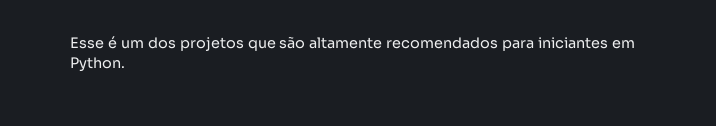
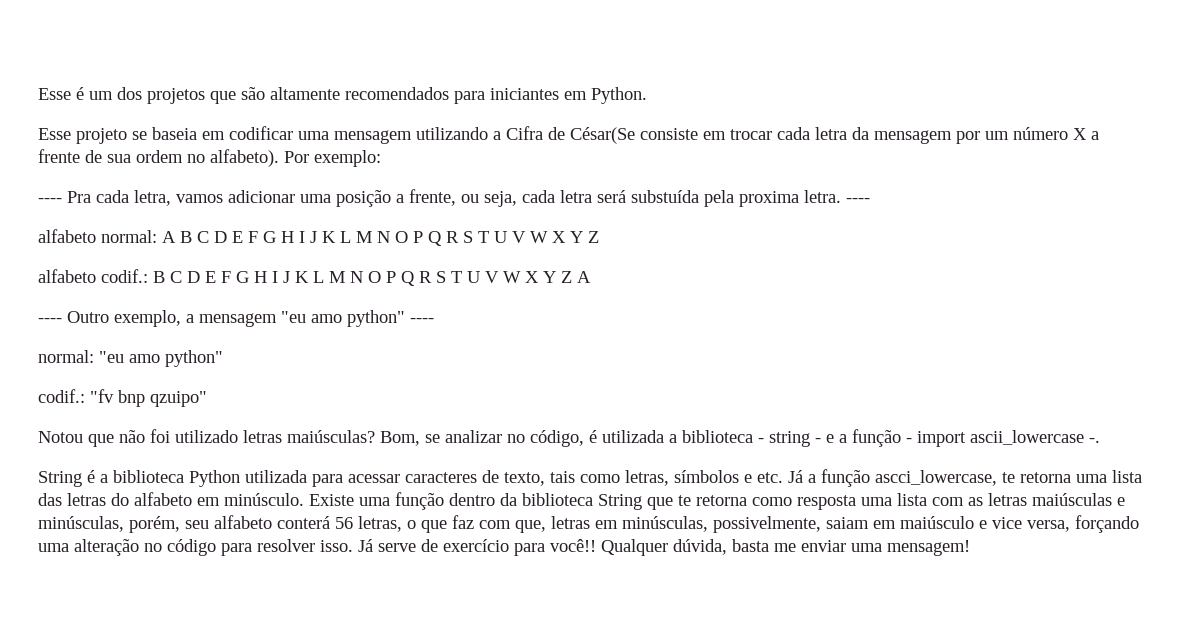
(125, 64) none -> [38,126,1099,144] [38,149,381,167] [38,189,870,207] [38,229,599,246] [38,269,591,286] [38,310,434,327] [38,350,223,367] [38,389,207,407] [38,429,1100,447] [38,469,1142,487] [38,492,1125,510] [38,515,1139,533] [38,539,970,556] // Esse projeto se baseia em codificar uma mensagem utilizando a Cifra de César(Se consiste em trocar cada letra da mensagem por um número X a frente de sua ordem no alfabeto). Por exemplo: // ---- Pra cada letra, vamos adicionar uma posição a frente, ou seja, cada letra será substuída pela proxima letra. ---- // alfabeto normal: A B C D E F G H I J K L M N O P Q R S T U V W X Y Z // alfabeto codif.: B C D E F G H I J K L M N O P Q R S T U V W X Y Z A // ---- Outro exemplo, a mensagem "eu amo python" ---- // normal: "eu amo python" // codif.: "fv bnp qzuipo" // Notou que não foi utilizado letras maiúsculas? Bom, se analizar no código, é utilizada a biblioteca - string - e a função - import ascii_lowercase -. // String é a biblioteca Python utilizada para acessar caracteres de texto, tais como letras, símbolos e etc. Já a função ascci_lowercase, te retorna uma lista das letras do alfabeto em minúsculo. Existe uma função dentro da biblioteca String que te retorna como resposta uma lista com as letras maiúsculas e minúsculas, porém, seu alfabeto conterá 56 letras, o que faz com que, letras em minúsculas, possivelmente, saiam em maiúsculo e vice versa, forçando uma alteração no código para resolver isso. Já serve de exercício para você!! Qualquer dúvida, basta me enviar uma mensagem!

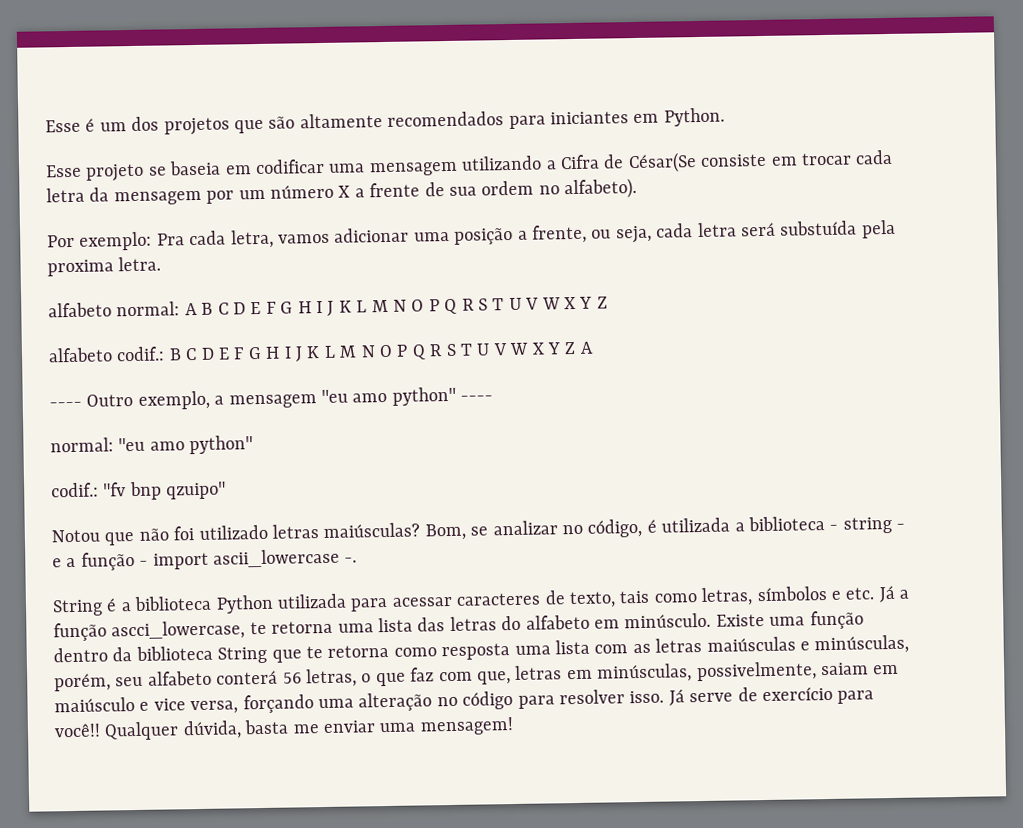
(279, 158) none -> (638, 188) //
[38,198,62,203] // ---- -> (153, 241) none
[846,198,870,203] ---- -> (162, 264) none

